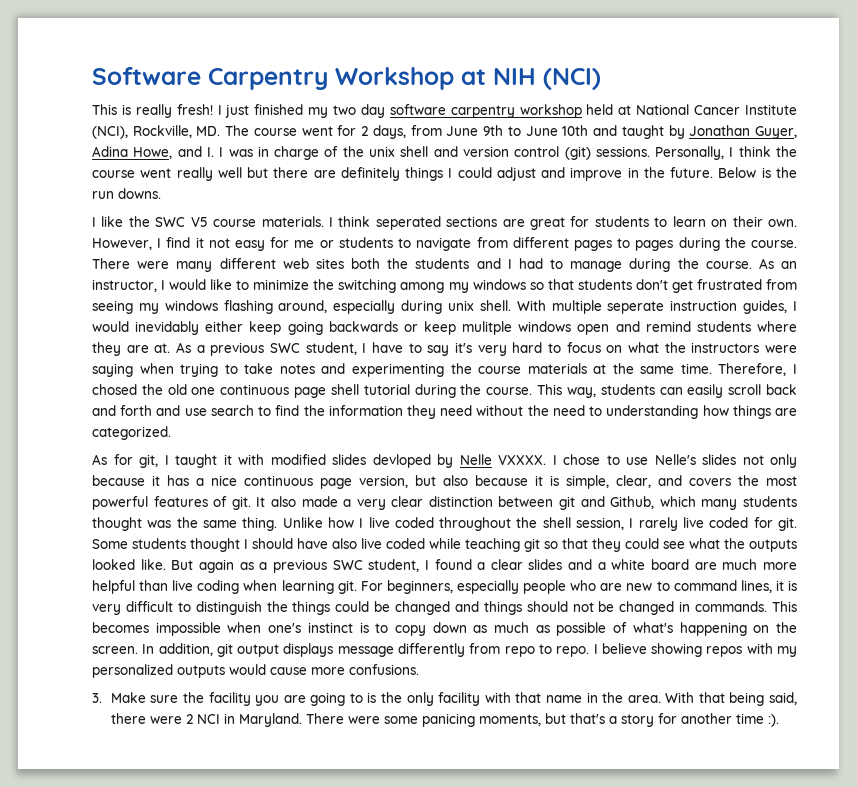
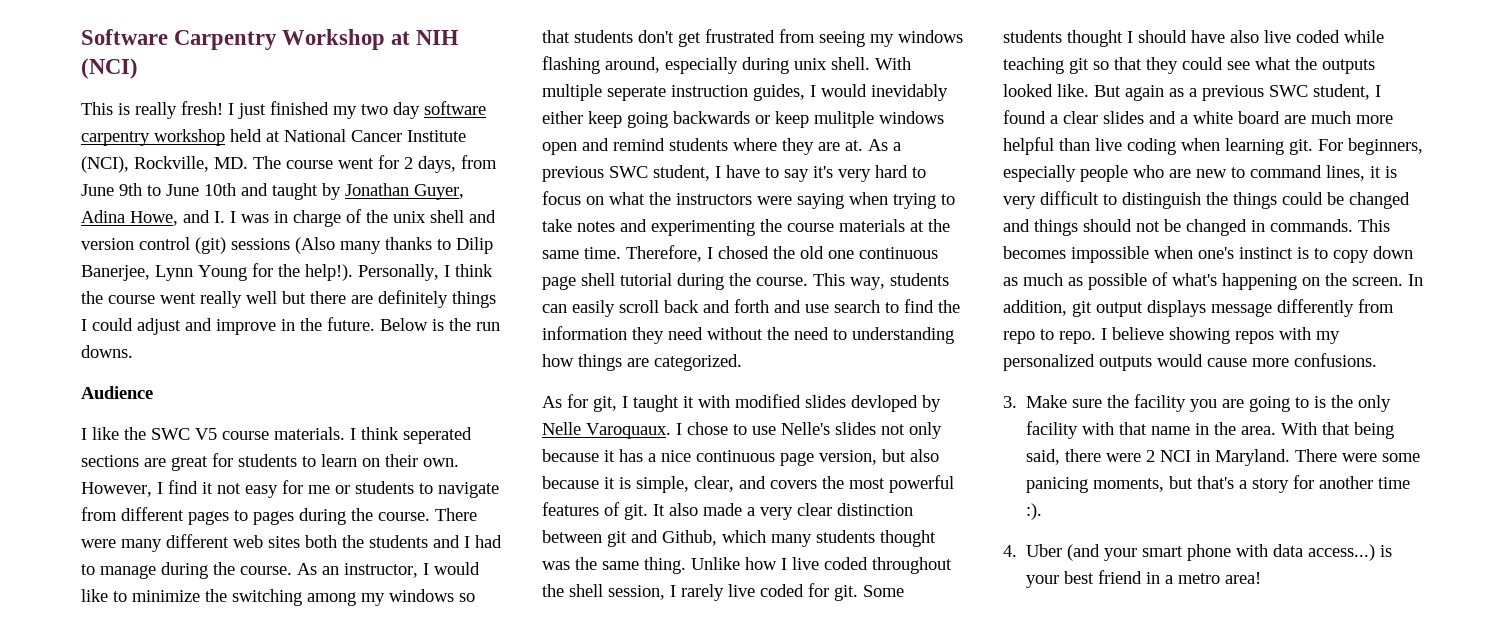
[595,146,650,157] sessions. -> [231,237,493,254] [81,263,353,281] sessions (Also many thanks to Dilip Banerjee, Lynn Young for the help!).
(161, 193) none -> [81,386,153,399] // Audience
[498,455,546,465] VXXXX. -> [586,423,671,439] Varoquaux.
(779, 720) none -> [1003,544,1393,561] [1026,570,1262,588] // 4. Uber (and your smart phone with data access...) is your best friend in a metro area!

